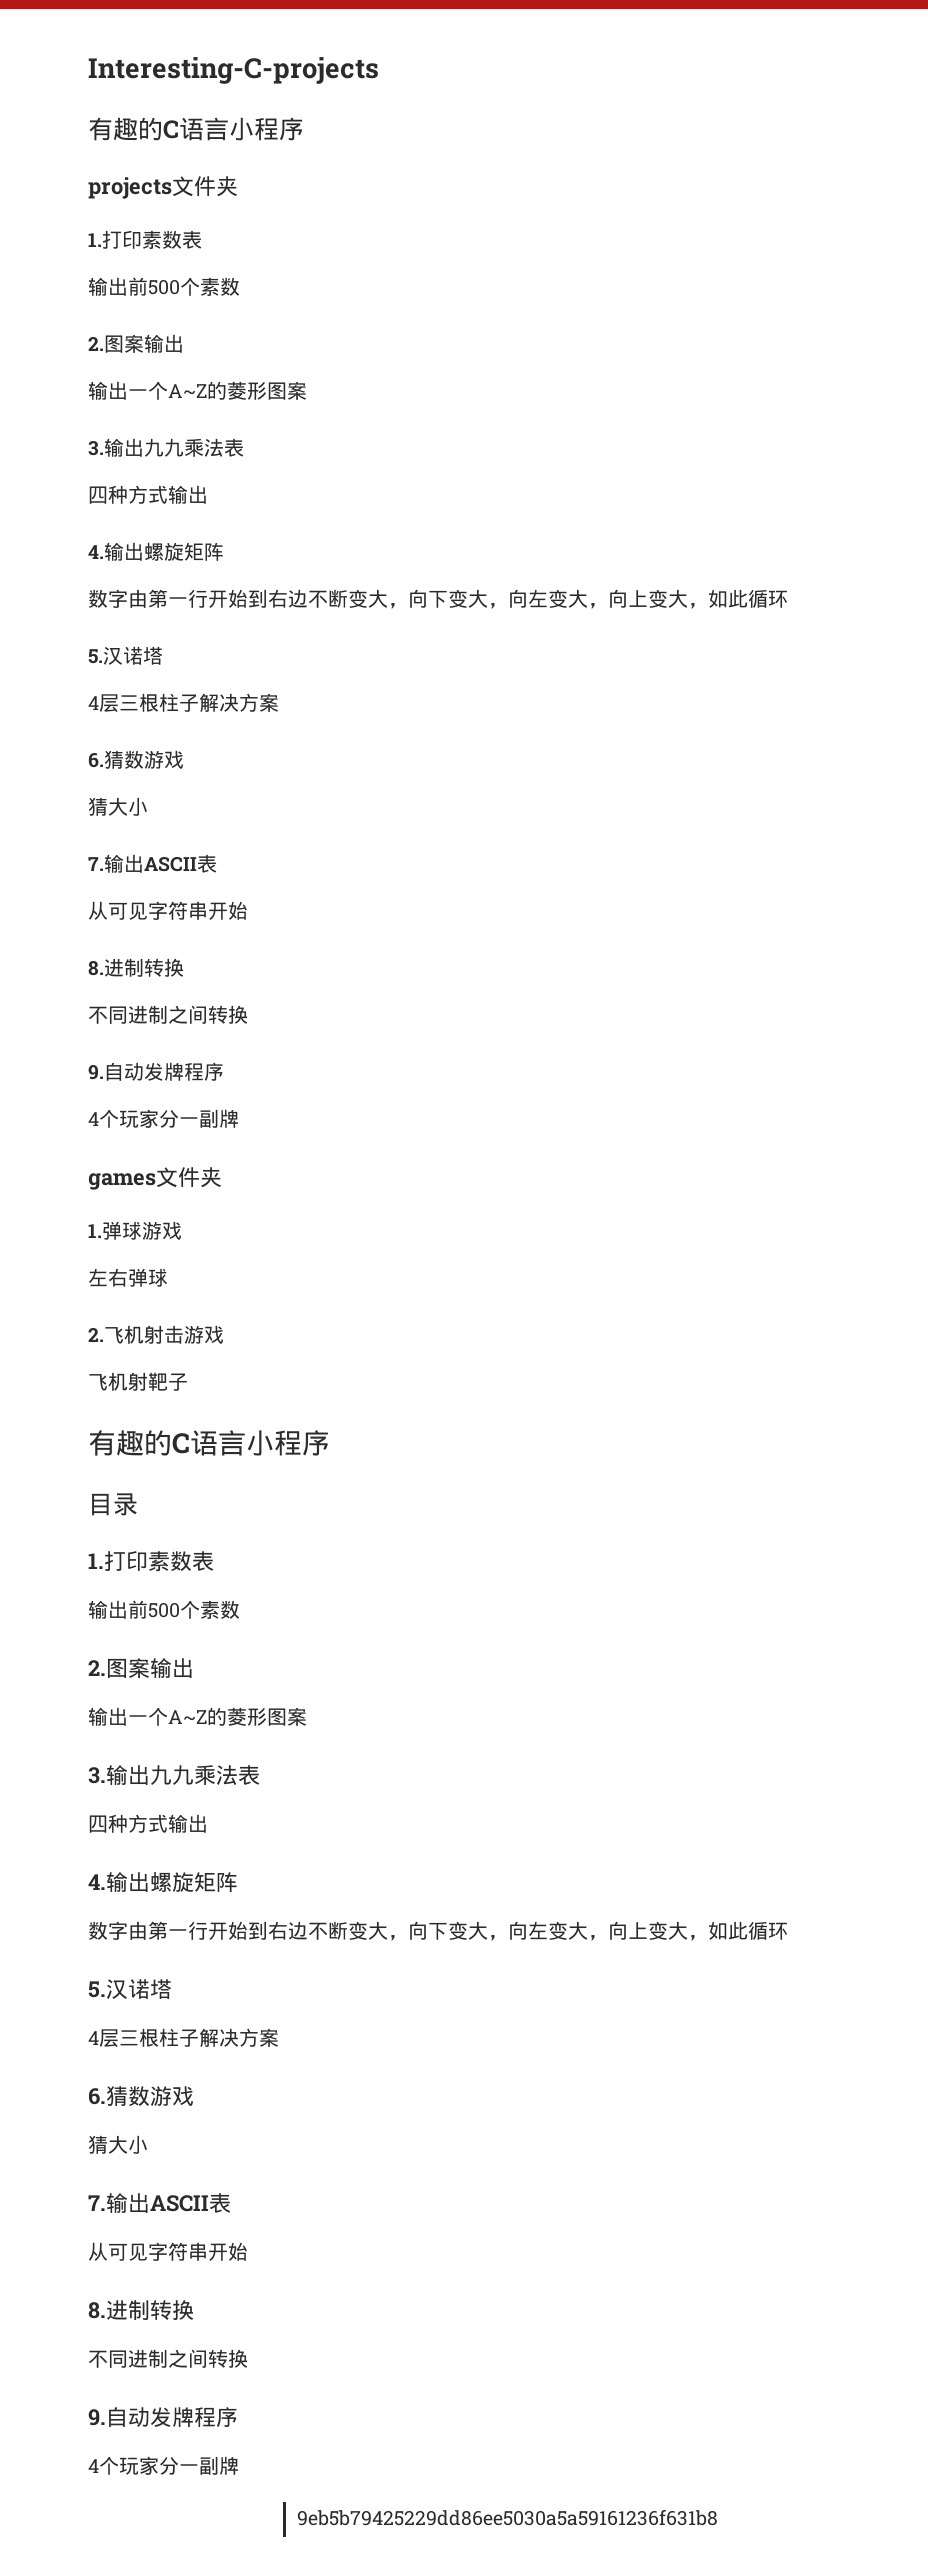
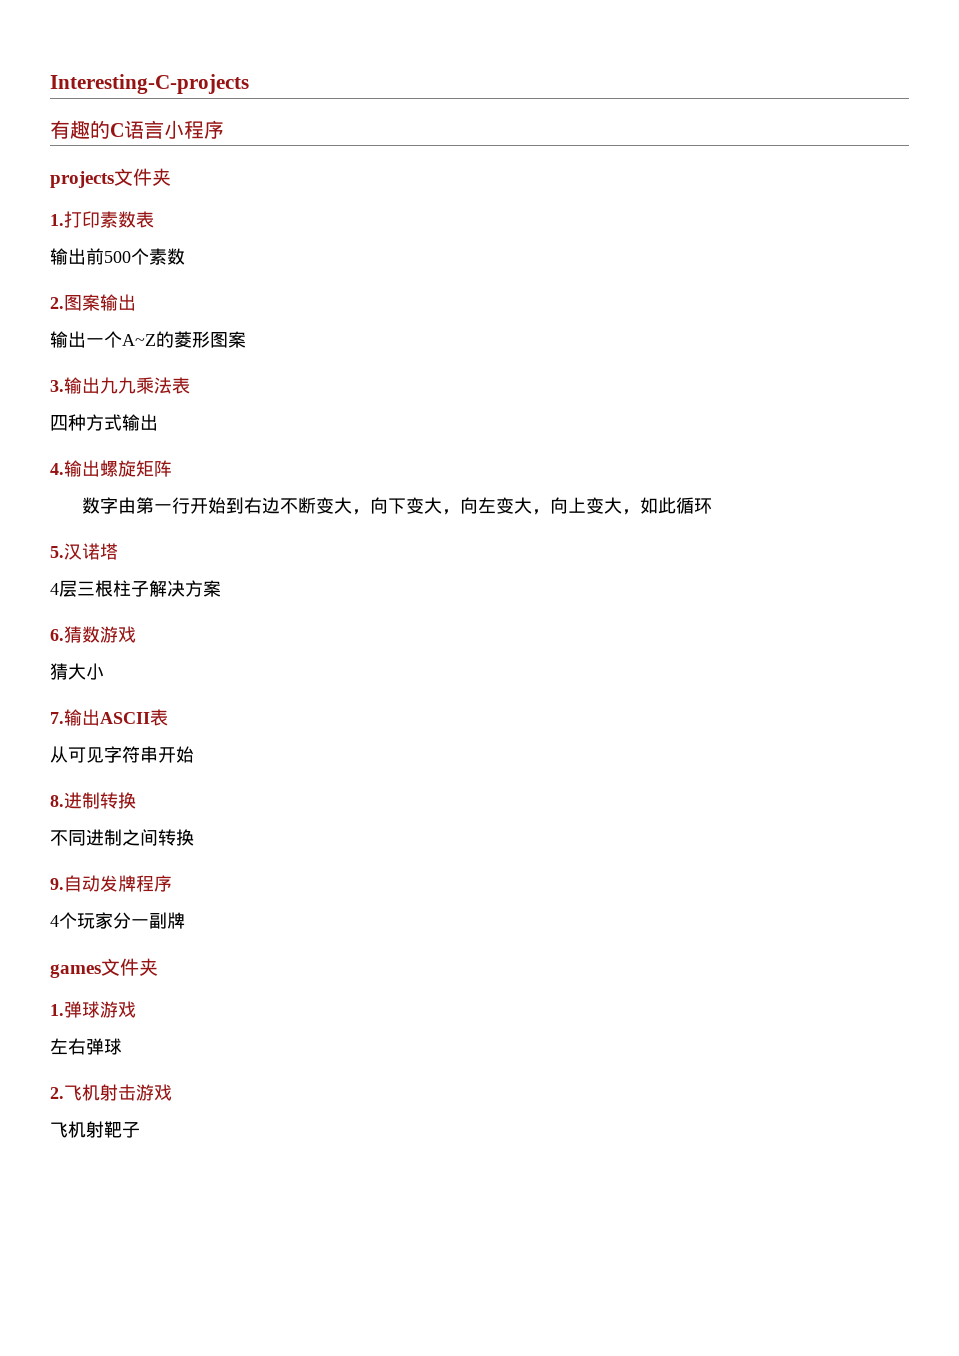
[88,1430,330,1456] [88,1493,138,1516] [88,1551,214,1572] [88,1600,240,1619] [88,1658,194,1679] [88,1707,307,1726] [88,1765,260,1785] [88,1814,208,1833] [88,1872,238,1893] [88,1921,788,1941] [88,1979,172,1999] [88,2028,279,2048] [88,2086,194,2107] [88,2135,148,2154] [88,2193,231,2213] [88,2242,248,2261] [88,2300,194,2320] [88,2349,248,2368] [88,2407,238,2427] [88,2456,239,2475] [296,2509,718,2526] // 有趣的C语言小程序 // 目录 // 1.打印素数表 // 输出前500个素数 // 2.图案输出 // 输出一个A~Z的菱形图案 // 3.输出九九乘法表 // 四种方式输出 // 4.输出螺旋矩阵 // 数字由第一行开始到右边不断变大，向下变大，向左变大，向上变大，如此循环 // 5.汉诺塔 // 4层三根柱子解决方案 // 6.猜数游戏 // 猜大小 // 7.输出ASCII表 // 从可见字符串开始 // 8.进制转换 // 不同进制之间转换 // 9.自动发牌程序 // 4个玩家分一副牌 // 9eb5b79425229dd86ee5030a5a59161236f631b8 -> (140, 1130) none

